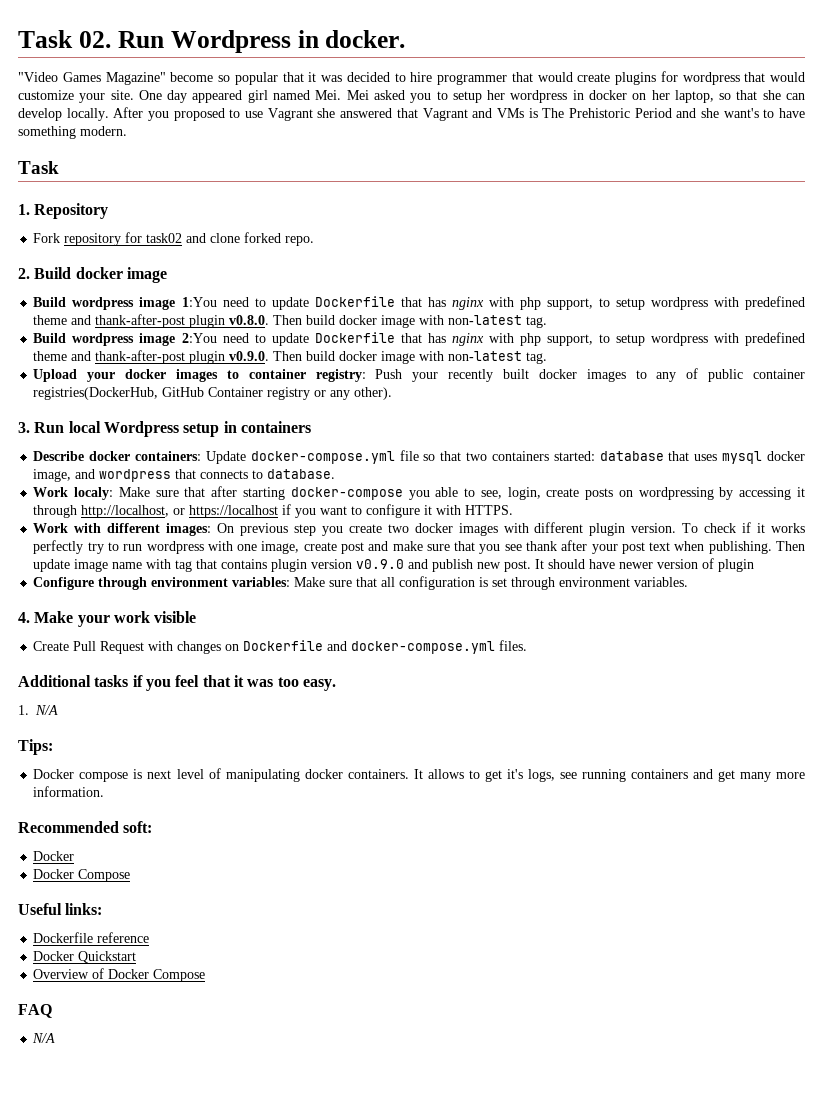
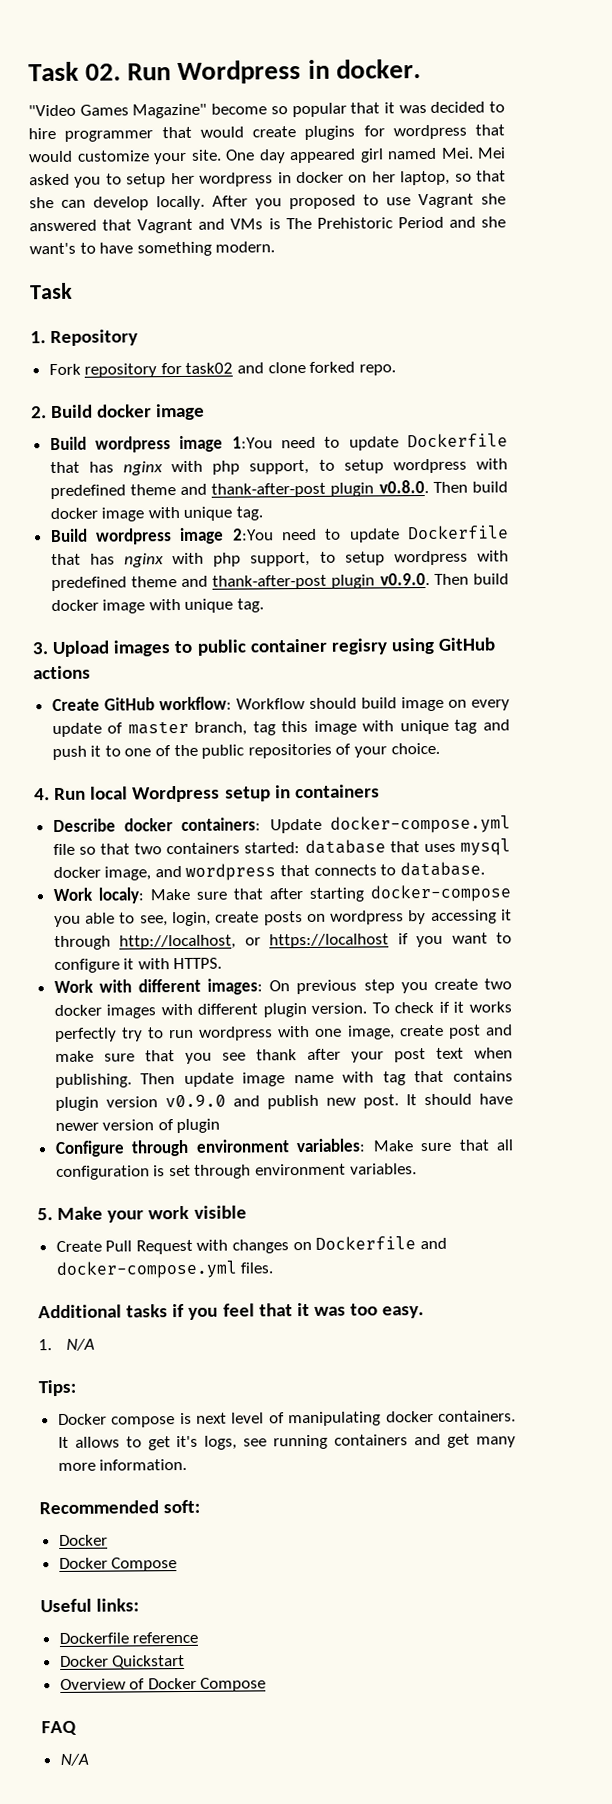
[448,315,523,325] non-latest -> [183,506,233,521] unique
[448,351,548,364] [33,368,806,382] [33,387,393,400] [18,422,30,433] non-latest tag. // Upload your docker images to container registry: Push your recently built docker images to any of public container registries(DockerHub, GitHub Container registry or any other). // 3. -> [184,598,265,613] [32,637,496,658] [33,665,91,680] [51,696,511,712] [51,719,510,738] [51,742,440,761] [34,788,50,801] unique tag. // 3. Upload images to public container regisry using GitHub actions // Create GitHub workflow: Workflow should build image on every update of master branch, tag this image with unique tag and push it to one of the public repositories of your choice. // 4.
[638,487,714,500] wordpressing -> [330,910,405,925] wordpress
[18,612,30,623] 4. -> [37,1208,53,1221] 5.

